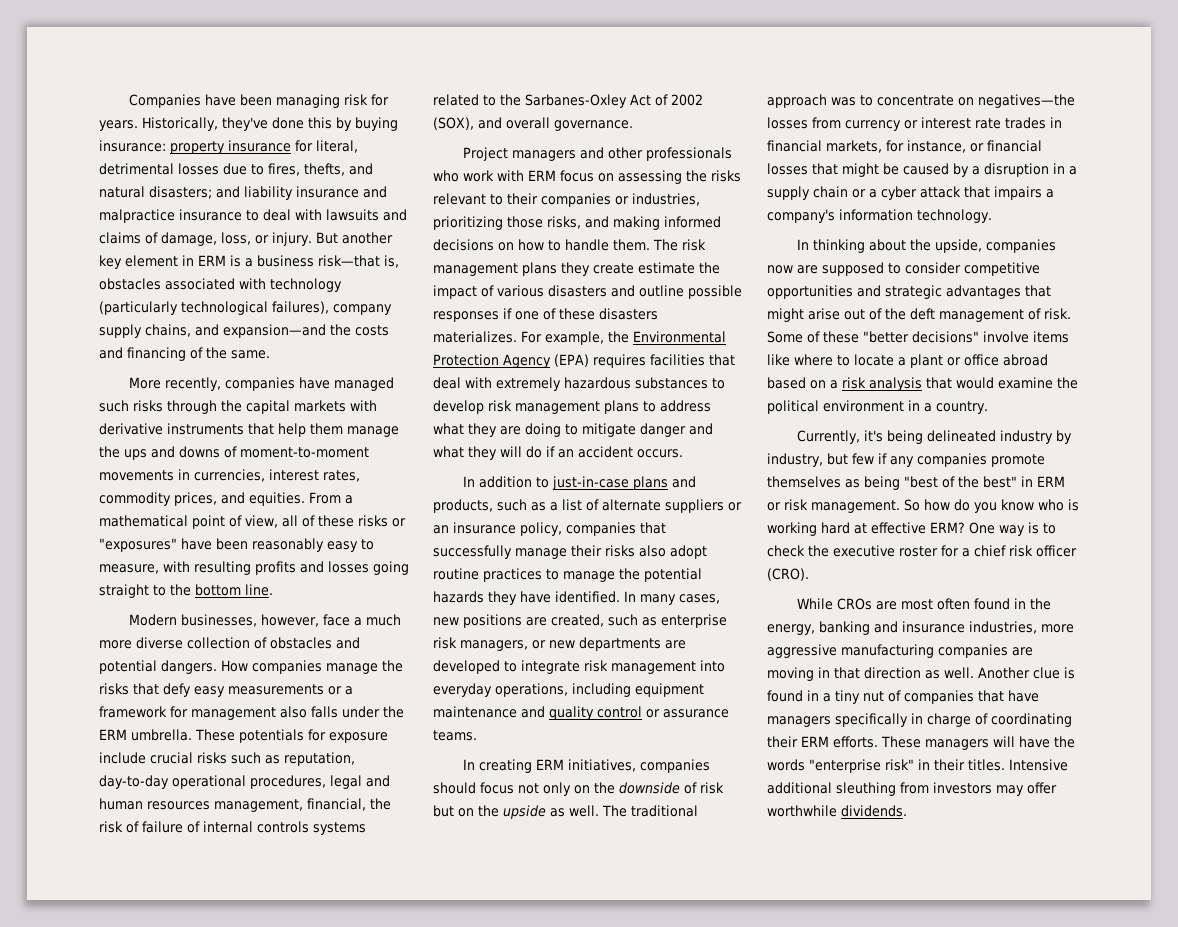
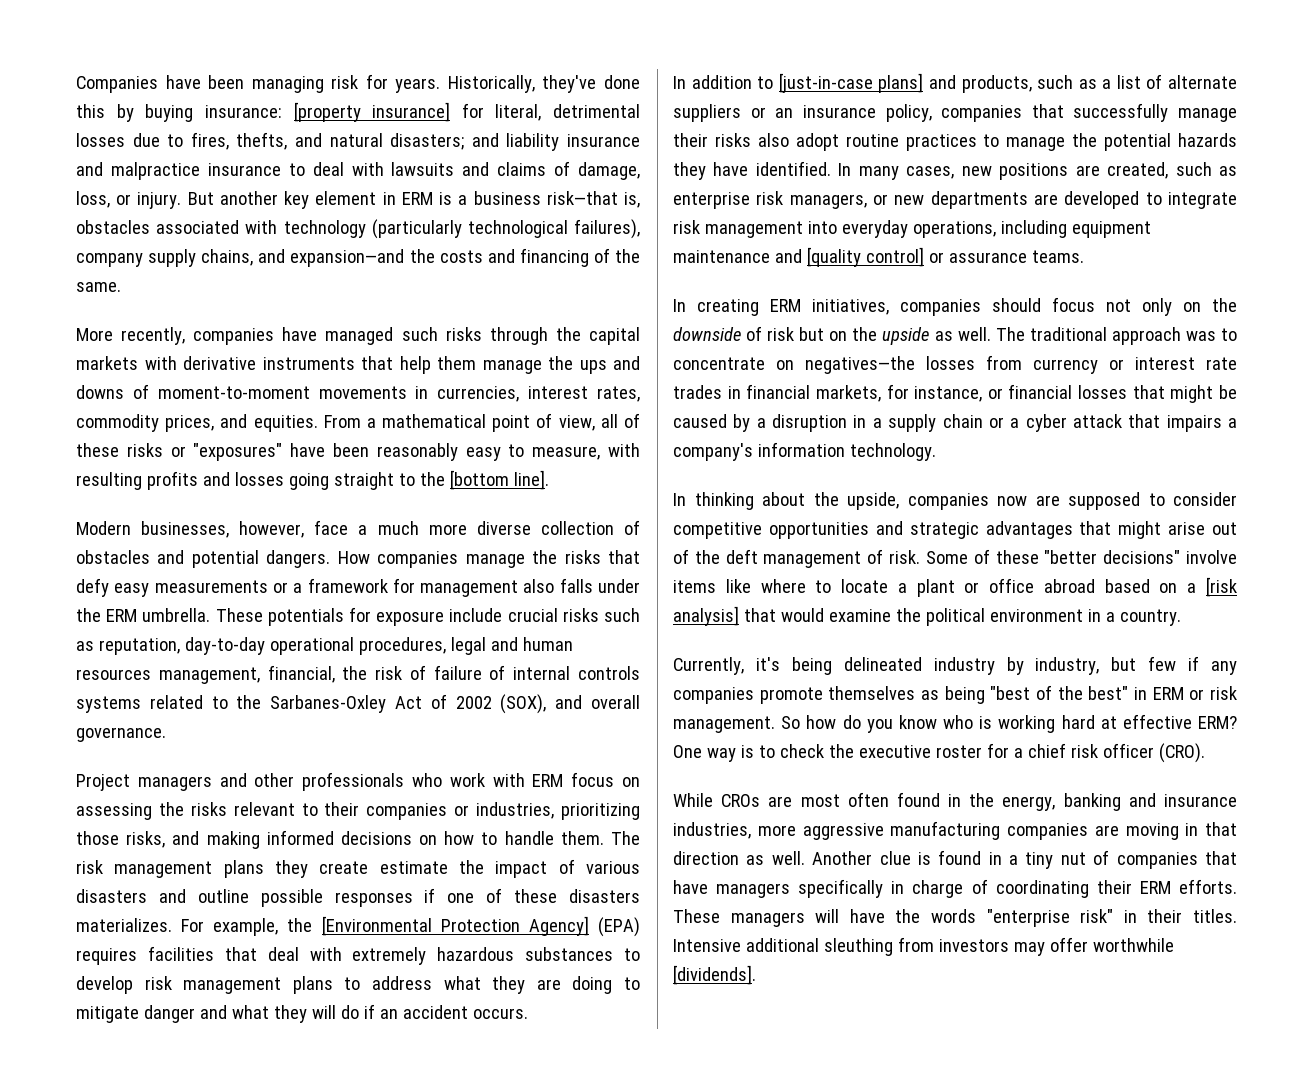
[170,140,291,154] property insurance -> [293,102,451,122] [property insurance]
[195,584,273,596] bottom line. -> [449,470,549,490] [bottom line].
[633,331,726,343] [433,354,551,368] Environmental Protection Agency -> [321,916,589,936] [Environmental Protection Agency]
[551,476,668,490] just-in-case plans -> [778,73,924,93] [just-in-case plans]
[549,706,642,720] quality control -> [806,247,924,267] [quality control]
[842,377,922,391] risk analysis -> [1206,577,1237,597] [673,606,739,626] [risk analysis]
[841,805,907,817] dividends. -> [673,965,756,985] [dividends].

